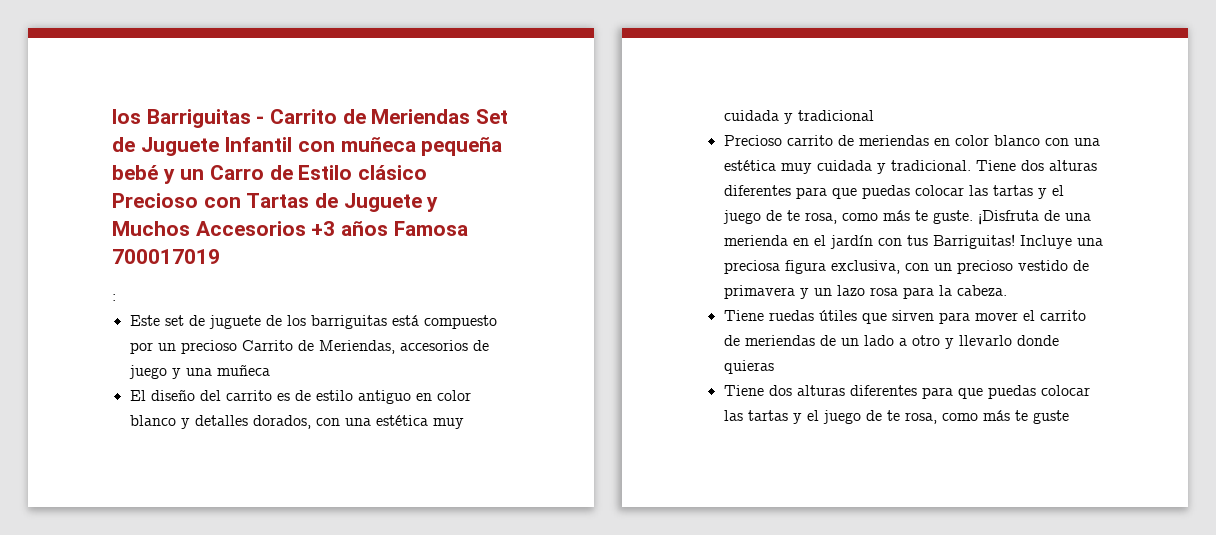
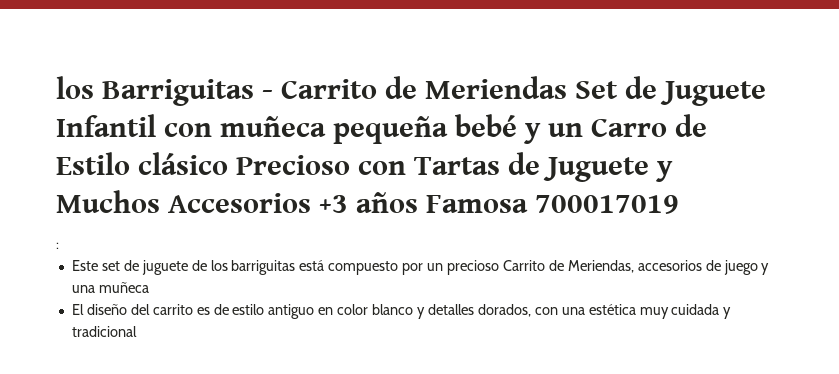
[723,135,1100,146] [723,160,1097,174] [723,185,1064,199] [722,210,1091,225] [723,234,1103,249] [723,260,1089,274] [723,285,1007,299] [723,310,1086,324] [723,335,1059,349] [723,360,774,374] [723,385,1090,399] [723,410,1069,424] // Precioso carrito de meriendas en color blanco con una estética muy cuidada y tradicional. Tiene dos alturas diferentes para que puedas colocar las tartas y el juego de te rosa, como más te guste. ¡Disfruta de una merienda en el jardín con tus Barriguitas! Incluye una preciosa figura exclusiva, con un precioso vestido de primavera y un lazo rosa para la cabeza. // Tiene ruedas útiles que sirven para mover el carrito de meriendas de un lado a otro y llevarlo donde quieras // Tiene dos alturas diferentes para que puedas colocar las tartas y el juego de te rosa, como más te guste -> (137, 331) none

